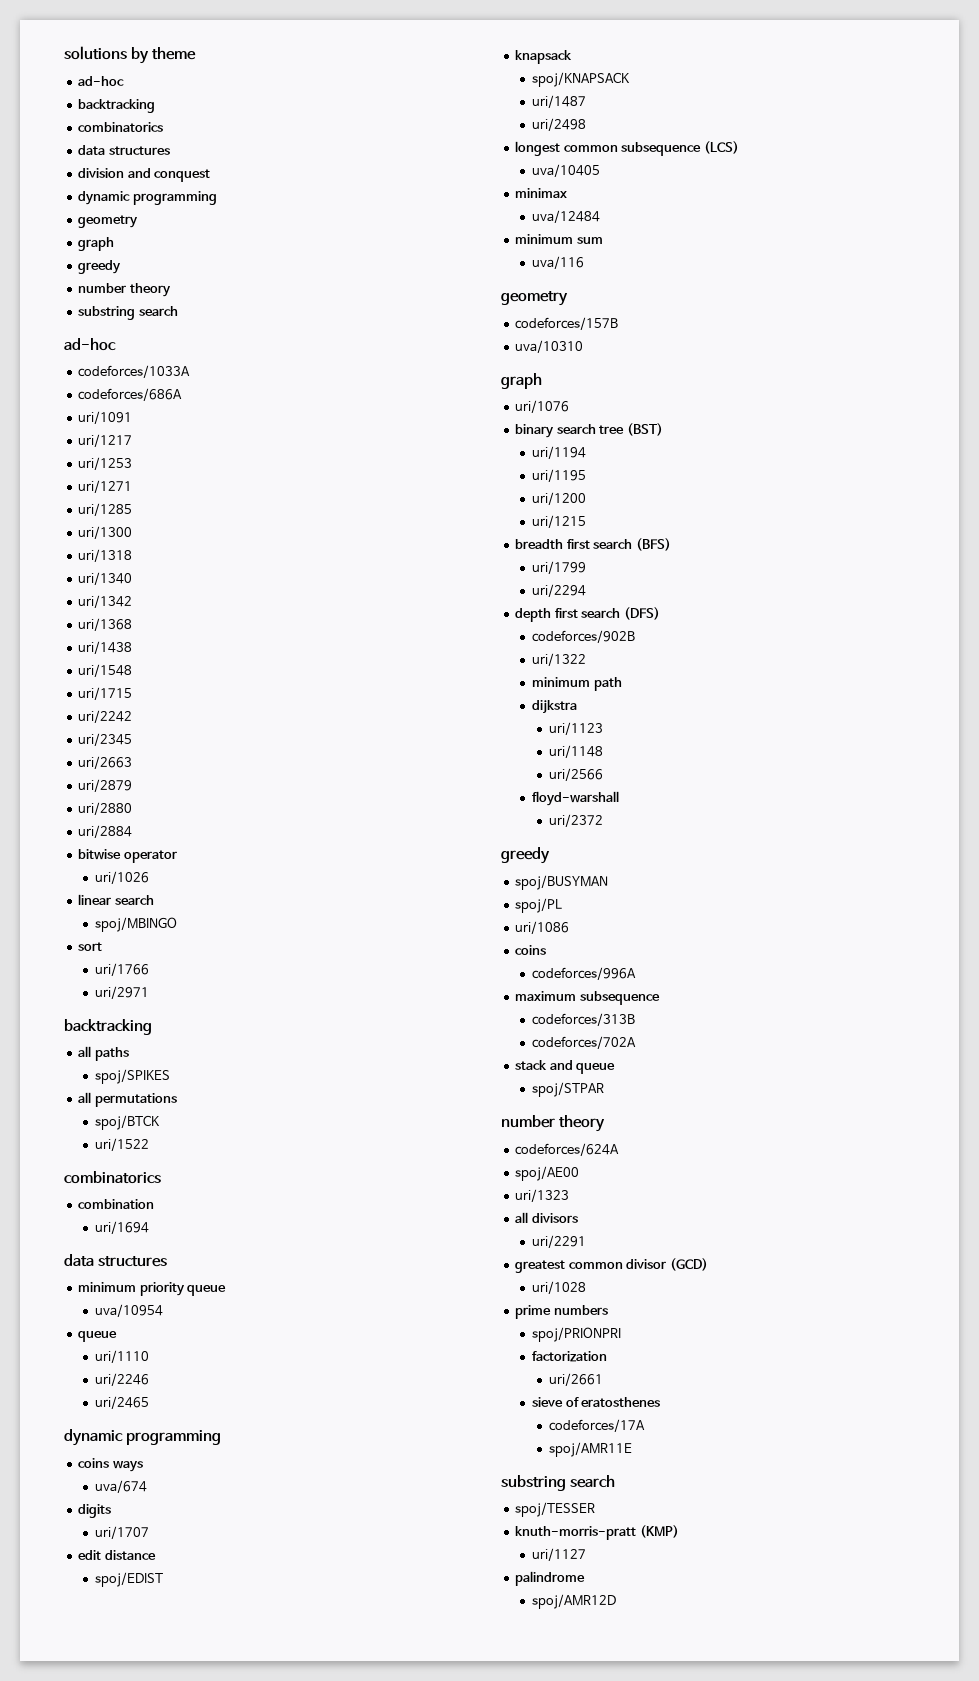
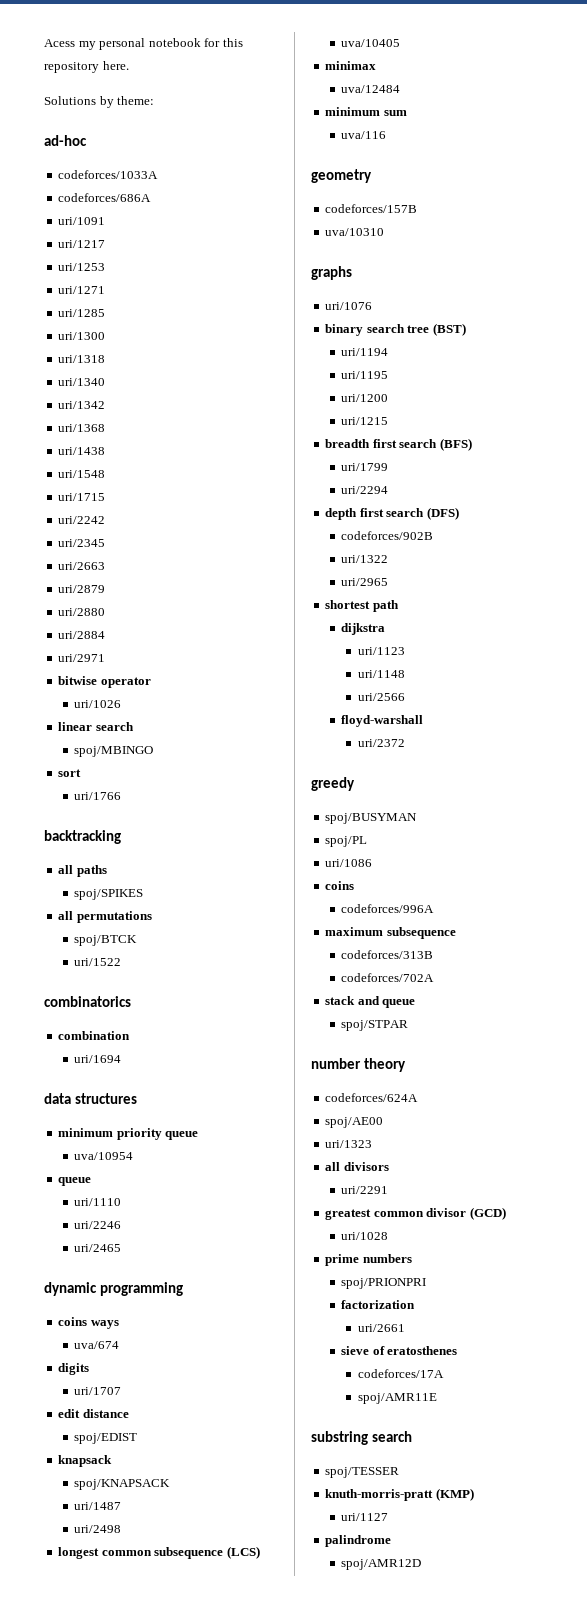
[64,46,197,64] [78,76,125,86] [78,99,156,113] [78,122,164,132] [78,145,170,155] [78,168,211,182] [78,191,217,205] [78,215,139,228] [78,237,115,251] [78,260,122,274] [78,283,171,297] [78,306,178,320] solutions by theme // ad-hoc // backtracking // combinatorics // data structures // division and conquest // dynamic programming // geometry // graph // greedy // number theory // substring search -> [44,38,243,50] [44,61,129,73] [44,96,155,108] Acess my personal notebook for this repository here. // Solutions by theme:
(133, 831) none -> [58,654,106,662] // uri/2971
[95,986,150,999] // uri/2971 -> (122, 796) none
[501,373,542,389] graph -> [311,266,352,280] graphs
[532,677,591,687] minimum -> [341,578,389,586] [325,600,371,609] uri/2965 // shortest

